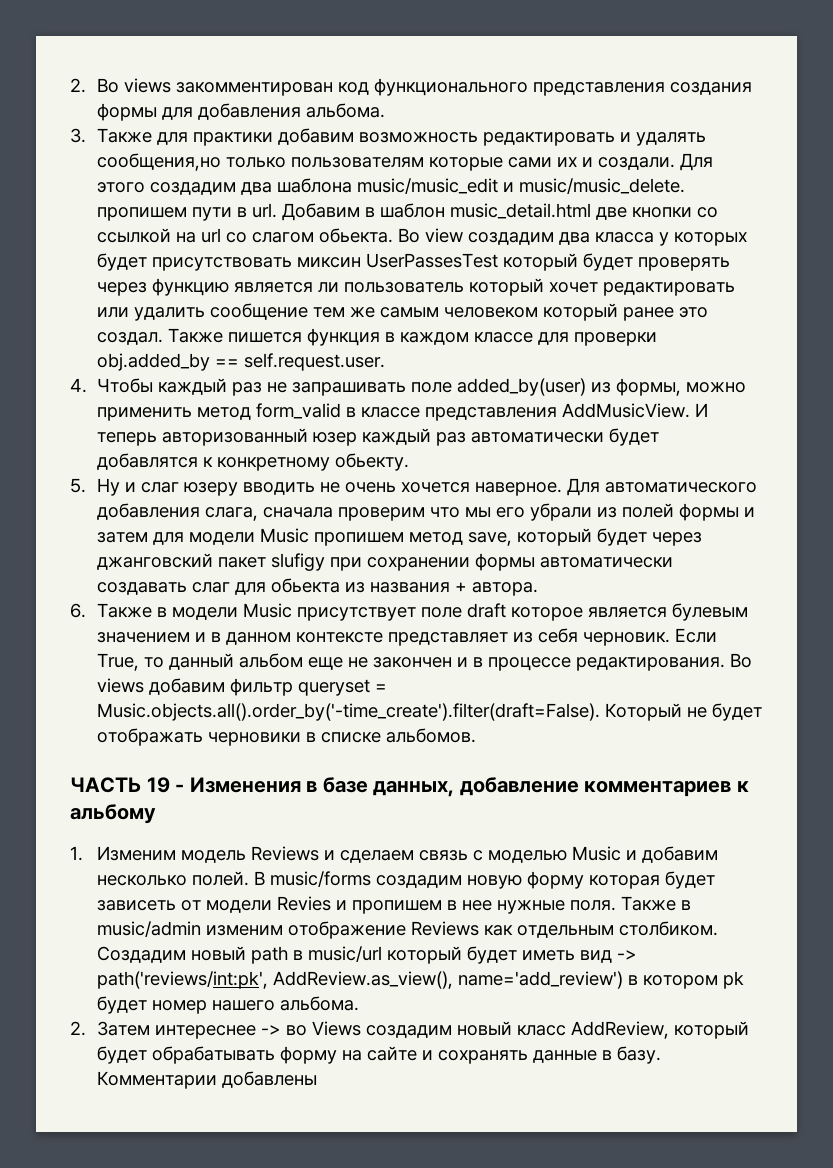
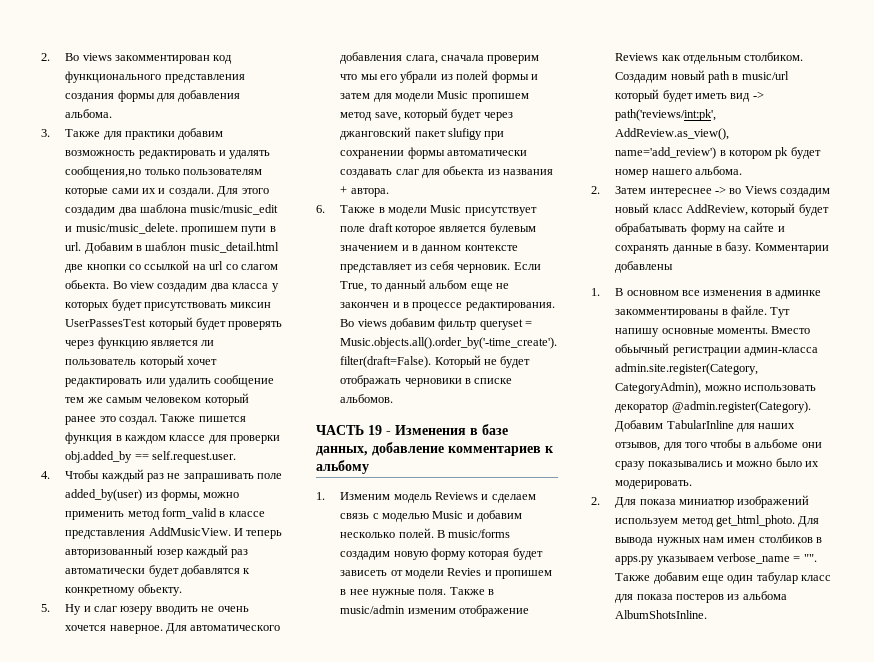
(318, 1079) none -> [591,288,822,299] [615,305,791,318] [615,326,811,337] [615,343,819,356] [615,363,759,375] [615,382,817,394] [615,401,811,413] [615,420,796,432] [615,439,822,451] [615,458,820,470] [615,480,693,489] [591,495,810,508] [615,515,820,527] [615,534,823,546] [615,553,817,565] [615,572,832,584] [615,591,787,603] [615,610,708,619] // 1. В основном все изменения в админке закомментированы в файле. Тут напишу основные моменты. Вместо обьычный регистрации админ-класса admin.site.register(Category, CategoryAdmin), можно использовать декоратор @admin.register(Category). Добавим TabularInline для наших отзывов, для того чтобы в альбоме они сразу показывались и можно было их модерировать. // 2. Для показа миниатюр изображений используем метод get_html_photo. Для вывода нужных нам имен столбиков в apps.py указываем verbose_name = "". Также добавим еще один табулар класс для показа постеров из альбома AlbumShotsInline.

